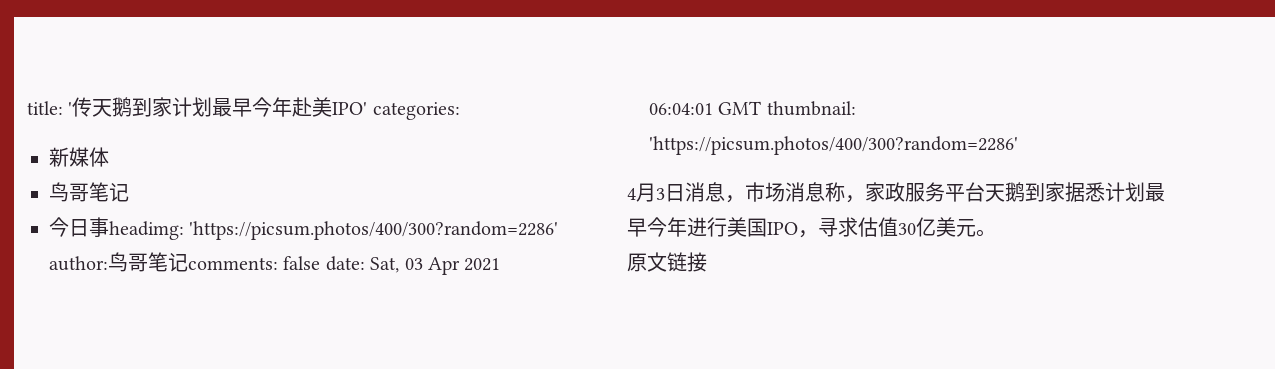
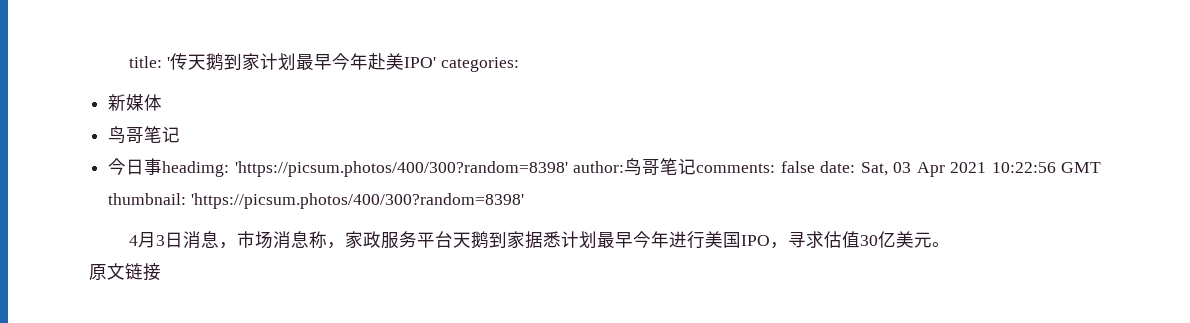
[189,221,559,240] 'https://picsum.photos/400/300?random=2286' -> [234,161,568,177] 'https://picsum.photos/400/300?random=8398'
[649,103,713,115] 06:04:01 -> [991,162,1056,173] 10:22:56
[649,136,1018,155] 'https://picsum.photos/400/300?random=2286' -> [190,193,524,209] 'https://picsum.photos/400/300?random=8398'

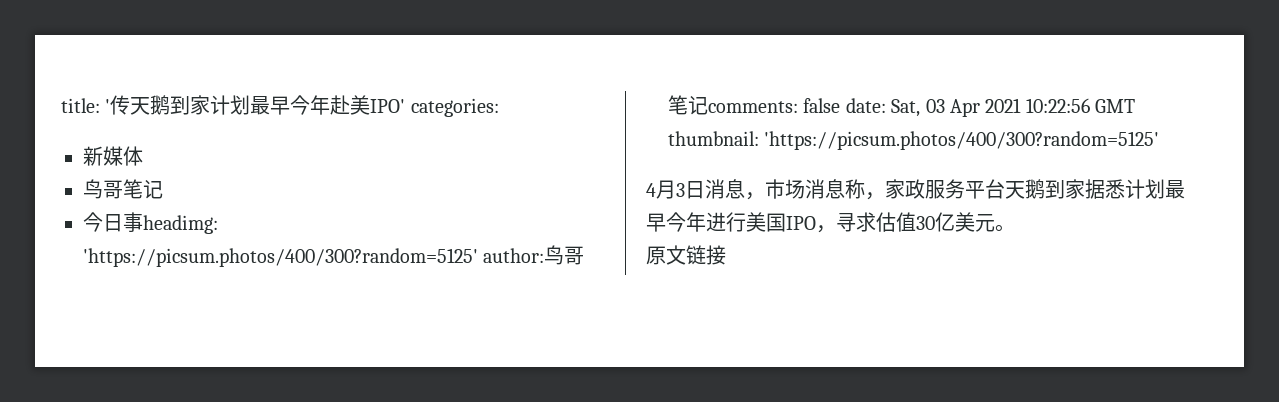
[234,161,568,177] 'https://picsum.photos/400/300?random=8398' -> [83,248,478,267] 'https://picsum.photos/400/300?random=5125'
[190,193,524,209] 'https://picsum.photos/400/300?random=8398' -> [764,131,1160,150] 'https://picsum.photos/400/300?random=5125'

